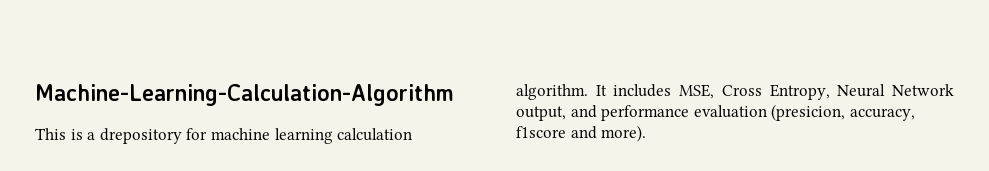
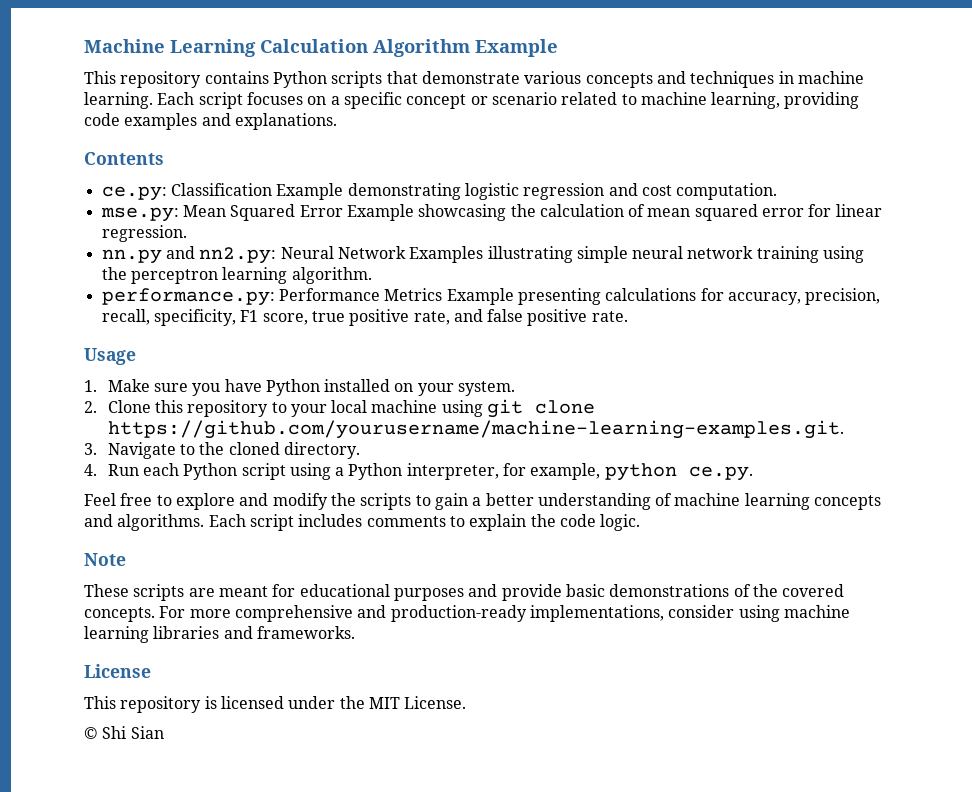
[35,84,454,106] [35,128,413,144] [516,84,954,100] [516,104,915,121] [516,125,647,142] Machine-Learning-Calculation-Algorithm // This is a drepository for machine learning calculation algorithm. It includes MSE, Cross Entropy, Neural Network output, and performance evaluation (presicion, accuracy, f1score and more). -> [84,39,558,57] [84,71,864,88] [84,92,860,109] [84,113,337,130] [84,152,164,165] [101,183,778,201] [100,204,882,222] [101,225,187,242] [101,246,865,264] [101,267,372,284] [101,288,881,306] [101,309,628,326] [84,348,136,365] [84,379,516,396] [84,399,596,418] [107,420,844,439] [84,442,360,459] [84,463,753,481] [84,493,882,510] [84,514,641,531] [84,553,126,566] [84,584,845,601] [84,605,850,622] [84,626,355,643] [84,664,151,678] [84,696,467,713] [84,726,164,739] Machine Learning Calculation Algorithm Example // This repository contains Python scripts that demonstrate various concepts and techniques in machine learning. Each script focuses on a specific concept or scenario related to machine learning, providing code examples and explanations. // Contents // ce.py: Classification Example demonstrating logistic regression and cost computation. // mse.py: Mean Squared Error Example showcasing the calculation of mean squared error for linear regression. // nn.py and nn2.py: Neural Network Examples illustrating simple neural network training using the perceptron learning algorithm. // performance.py: Performance Metrics Example presenting calculations for accuracy, precision, recall, specificity, F1 score, true positive rate, and false positive rate. // Usage // 1. Make sure you have Python installed on your system. // 2. Clone this repository to your local machine using git clone https://github.com/yourusername/machine-learning-examples.git. // 3. Navigate to the cloned directory. // 4. Run each Python script using a Python interpreter, for example, python ce.py. // Feel free to explore and modify the scripts to gain a better understanding of machine learning concepts and algorithms. Each script includes comments to explain the code logic. // Note // These scripts are meant for educational purposes and provide basic demonstrations of the covered concepts. For more comprehensive and production-ready implementations, consider using machine learning libraries and frameworks. // License // This repository is licensed under the MIT License. // © Shi Sian

